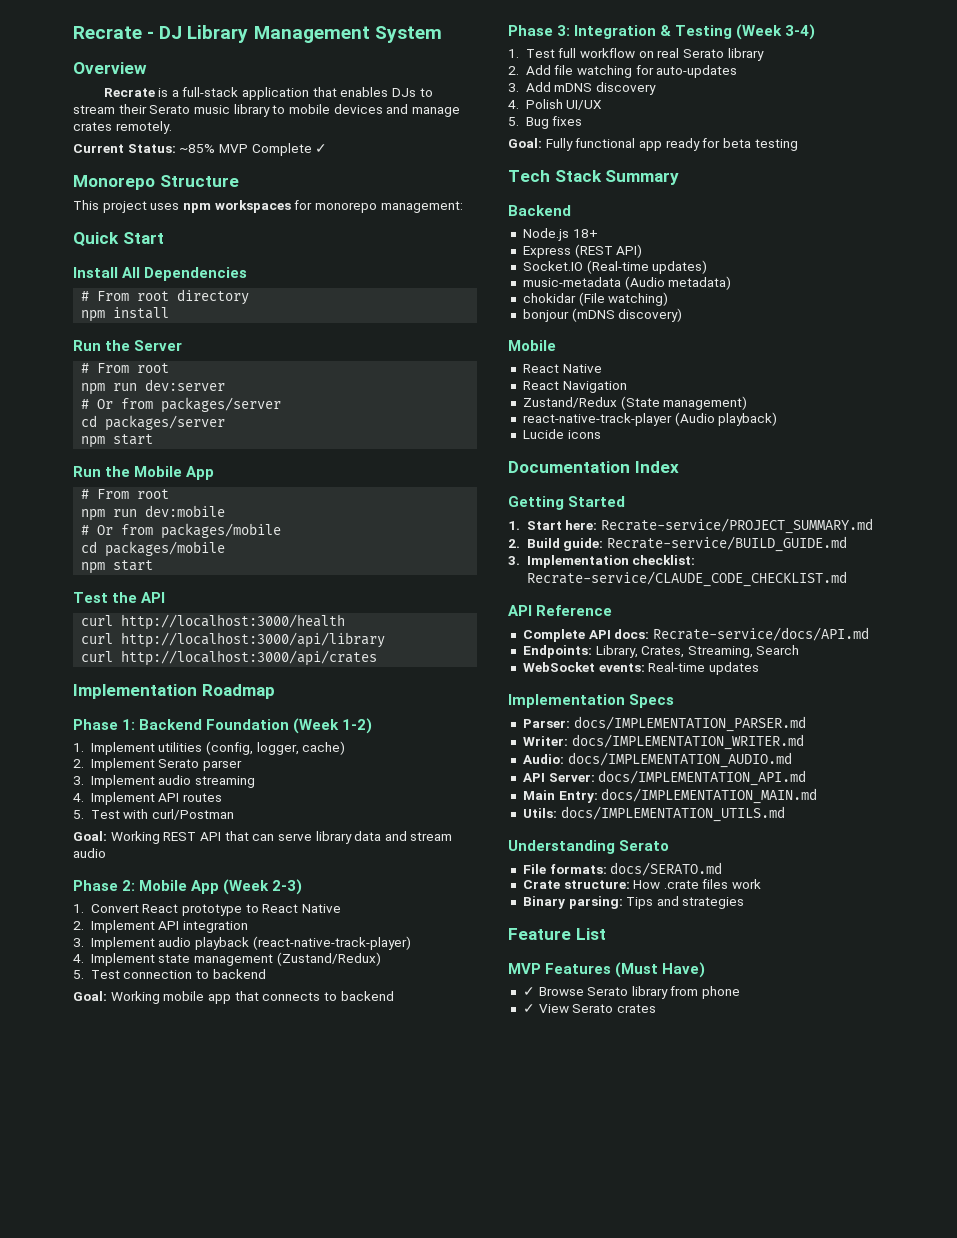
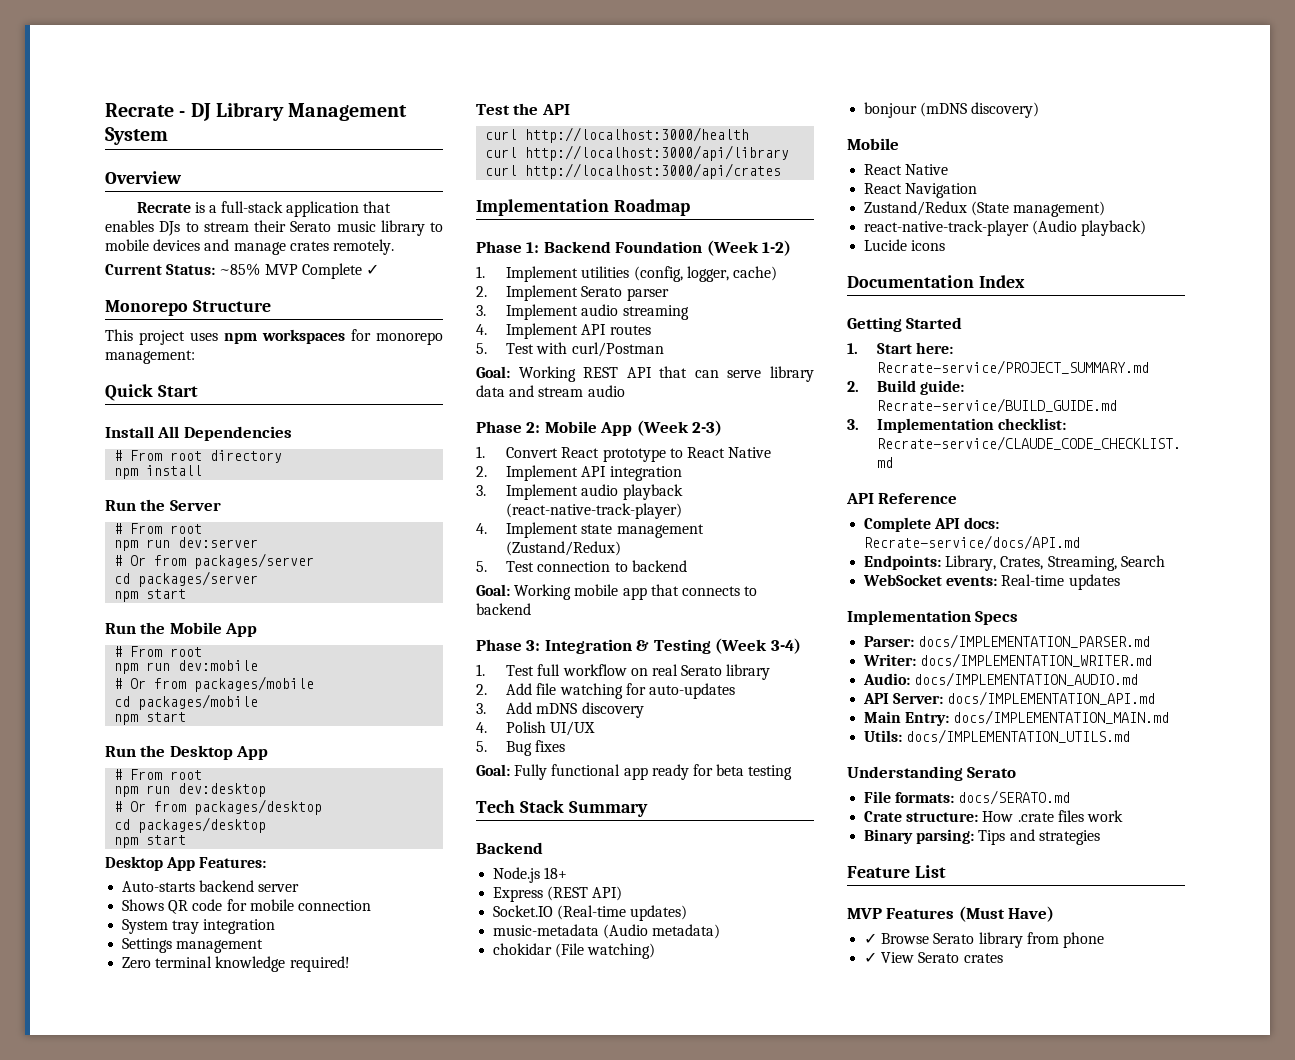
(154, 565) none -> [105,745,269,760] [114,769,203,780] [114,783,267,797] [114,799,323,815] [114,817,267,833] [114,835,187,848] [105,856,267,871] [122,880,300,892] [122,899,371,914] [122,919,276,934] [122,938,264,953] [122,956,350,972] // Run the Desktop App // # From root // npm run dev:desktop // # Or from packages/desktop // cd packages/desktop // npm start // Desktop App Features: // Auto-starts backend server // Shows QR code for mobile connection // System tray integration // Settings management // Zero terminal knowledge required!

